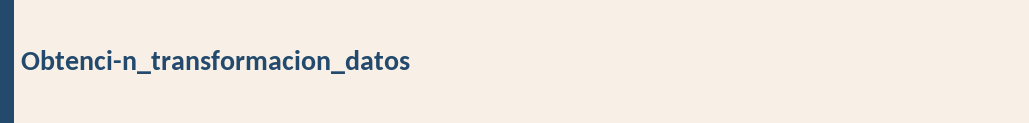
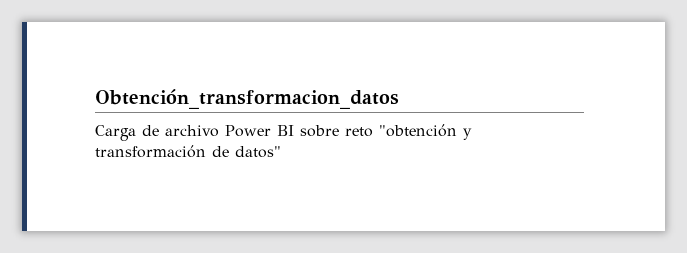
[21,50,410,74] Obtenci-n_transformacion_datos -> [95,89,399,109] [95,124,472,141] [95,145,281,158] Obtención_transformacion_datos // Carga de archivo Power BI sobre reto "obtención y transformación de datos"

